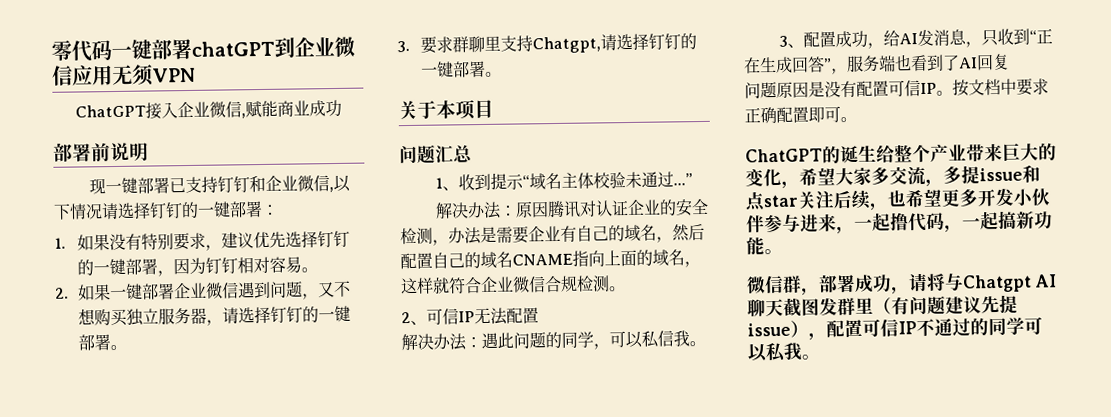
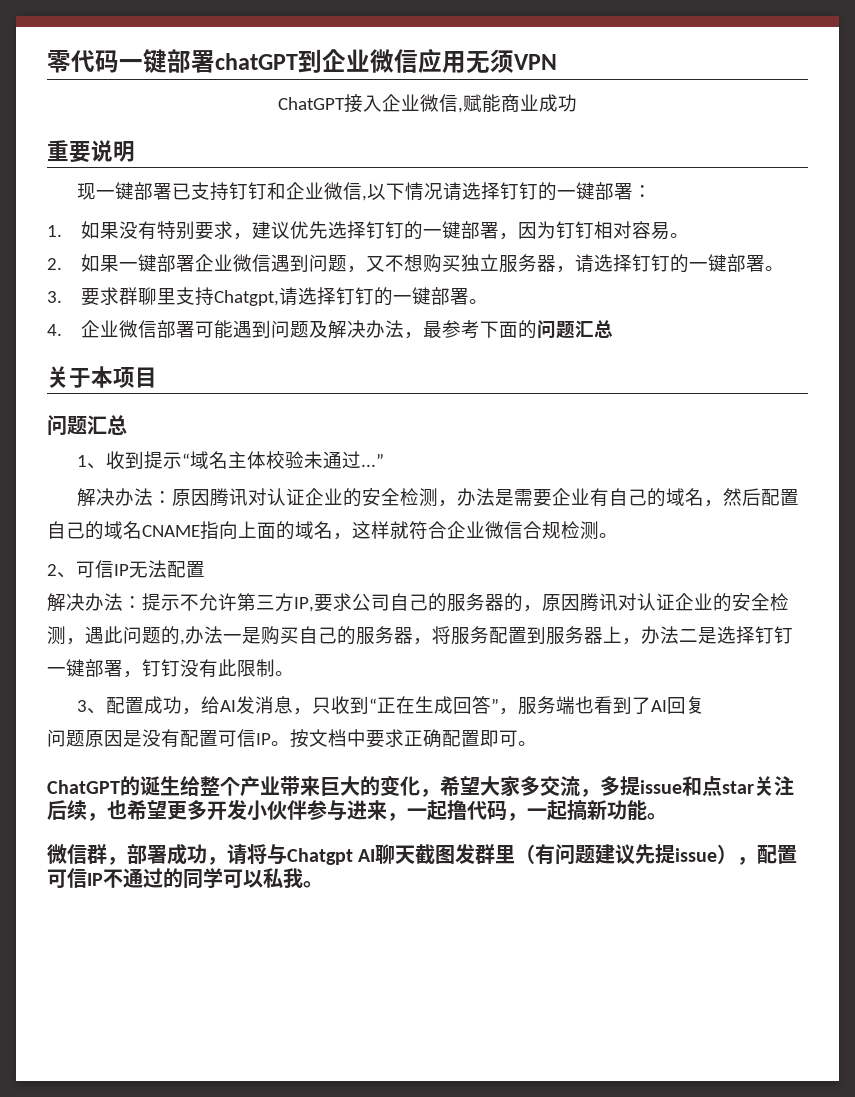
[53,142,111,162] 部署前 -> [47,140,91,163] 重要
(503, 74) none -> [47,320,614,339] // 4.企业微信部署可能遇到问题及解决办法，最参考下面的问题汇总
[481,330,690,350] 遇此问题的同学，可以私信我 -> [142,593,789,612] [47,626,793,645] [47,659,275,678] 提示不允许第三方IP,要求公司自己的服务器的，原因腾讯对认证企业的安全检测，遇此问题的,办法一是购买自己的服务器，将服务配置到服务器上，办法二是选择钉钉一键部署，钉钉没有此限制

